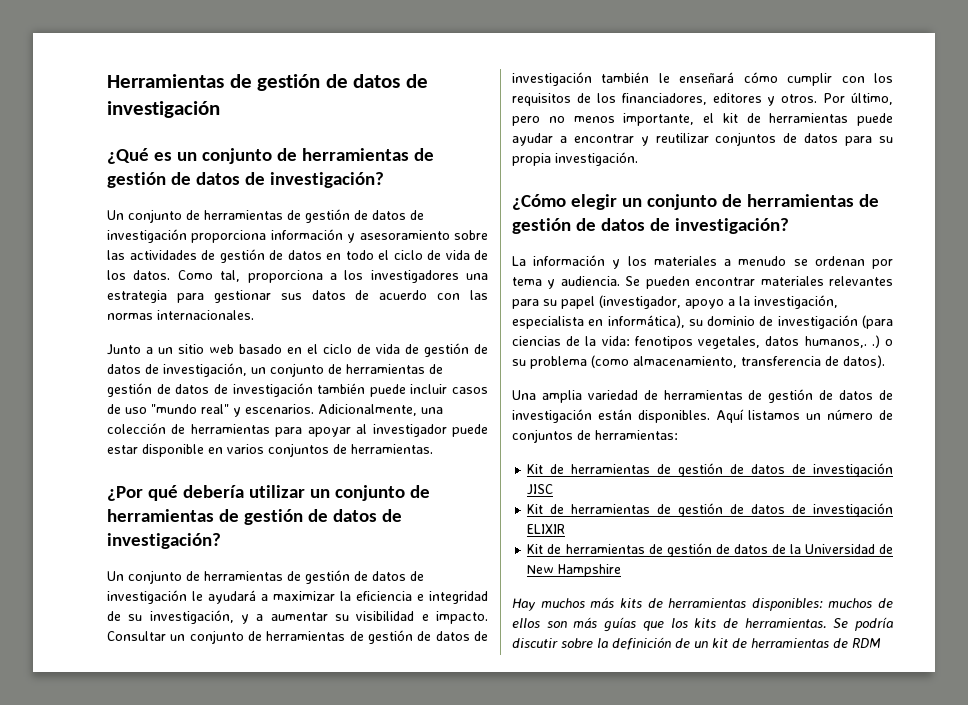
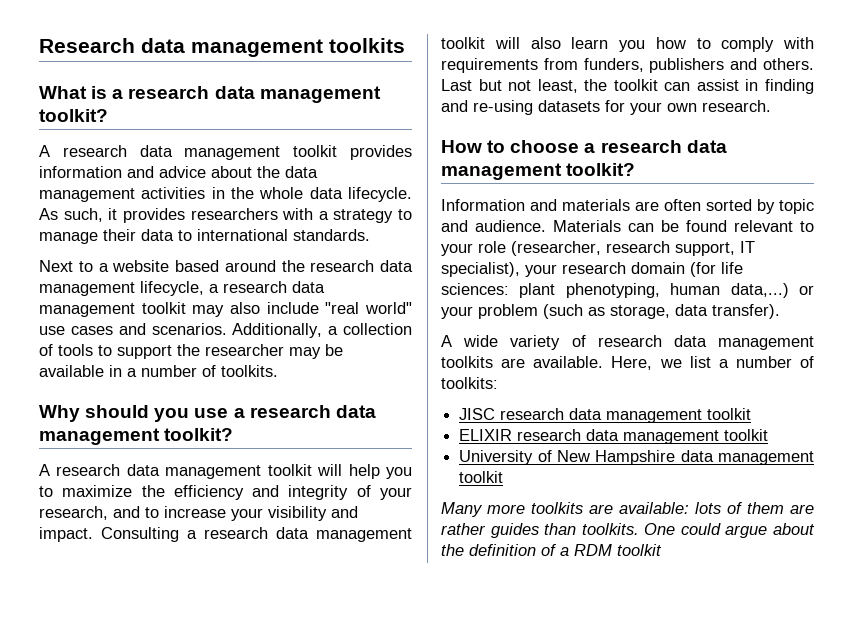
[107,74,428,91] [107,101,220,118] [107,148,434,164] [107,172,384,188] [107,209,424,223] [107,229,488,243] [107,249,488,263] [107,270,488,283] [107,290,488,303] [107,310,254,320] [107,343,488,357] [107,363,443,377] [107,383,488,397] [107,404,443,417] [107,423,488,437] [107,443,433,457] [107,485,430,501] [107,509,402,525] [107,533,221,549] [107,570,424,584] [107,590,488,604] [107,610,488,624] [107,630,488,644] [512,72,893,86] [512,92,893,106] [512,113,893,126] [512,132,894,146] [512,152,638,166] [512,194,879,210] [512,218,789,234] [512,255,893,269] [512,276,893,289] [512,295,838,309] [512,315,893,329] [512,335,893,349] [512,355,885,369] [512,389,893,403] [512,409,893,423] [512,429,678,443] [527,463,893,477] [527,484,554,495] [527,503,893,517] [527,524,566,534] [527,543,893,557] [527,564,622,577] [512,597,893,611] [512,617,893,632] [512,637,881,650] Herramientas de gestión de datos de investigación // ¿Qué es un conjunto de herramientas de gestión de datos de investigación? // Un conjunto de herramientas de gestión de datos de investigación proporciona información y asesoramiento sobre las actividades de gestión de datos en todo el ciclo de vida de los datos. Como tal, proporciona a los investigadores una estrategia para gestionar sus datos de acuerdo con las normas internacionales. // Junto a un sitio web basado en el ciclo de vida de gestión de datos de investigación, un conjunto de herramientas de gestión de datos de investigación también puede incluir casos de uso "mundo real" y escenarios. Adicionalmente, una colección de herramientas para apoyar al investigador puede estar disponible en varios conjuntos de herramientas. // ¿Por qué debería utilizar un conjunto de herramientas de gestión de datos de investigación? // Un conjunto de herramientas de gestión de datos de investigación le ayudará a maximizar la eficiencia e integridad de su investigación, y a aumentar su visibilidad e impacto. Consultar un conjunto de herramientas de gestión de datos de investigación también le enseñará cómo cumplir con los requisitos de los financiadores, editores y otros. Por último, pero no menos importante, el kit de herramientas puede ayudar a encontrar y reutilizar conjuntos de datos para su propia investigación. // ¿Cómo elegir un conjunto de herramientas de gestión de datos de investigación? // La información y los materiales a menudo se ordenan por tema y audiencia. Se pueden encontrar materiales relevantes para su papel (investigador, apoyo a la investigación, especialista en informática), su dominio de investigación (para ciencias de la vida: fenotipos vegetales, datos humanos,. .) o su problema (como almacenamiento, transferencia de datos). // Una amplia variedad de herramientas de gestión de datos de investigación están disponibles. Aquí listamos un número de conjuntos de herramientas: // Kit de herramientas de gestión de datos de investigación JISC // Kit de herramientas de gestión de datos de investigación ELIXIR // Kit de herramientas de gestión de datos de la Universidad de New Hampshire // Hay muchos más kits de herramientas disponibles: muchos de ellos son más guías que los kits de herramientas. Se podría discutir sobre la definición de un kit de herramientas de RDM -> [39,38,405,57] [39,86,381,103] [39,109,108,122] [39,145,413,160] [39,166,318,178] [39,187,412,202] [39,208,412,223] [39,229,370,244] [39,260,413,272] [39,281,325,296] [39,302,412,317] [39,323,412,338] [39,344,343,359] [39,365,278,377] [39,405,376,422] [39,428,234,445] [39,464,412,479] [39,485,412,500] [39,506,358,521] [39,527,412,542] [441,37,814,52] [441,58,814,73] [441,79,814,94] [441,100,771,115] [441,140,727,153] [441,163,636,180] [441,199,814,214] [441,220,814,232] [441,241,755,256] [441,262,743,277] [441,283,814,298] [441,304,780,319] [441,335,814,350] [441,356,814,370] [441,377,498,389] [459,408,752,423] [459,429,769,444] [459,450,814,465] [459,471,504,483] [441,502,814,517] [441,523,815,538] [441,544,662,556] Research data management toolkits // What is a research data management toolkit? // A research data management toolkit provides information and advice about the data management activities in the whole data lifecycle. As such, it provides researchers with a strategy to manage their data to international standards. // Next to a website based around the research data management lifecycle, a research data management toolkit may also include "real world" use cases and scenarios. Additionally, a collection of tools to support the researcher may be available in a number of toolkits. // Why should you use a research data management toolkit? // A research data management toolkit will help you to maximize the efficiency and integrity of your research, and to increase your visibility and impact. Consulting a research data management toolkit will also learn you how to comply with requirements from funders, publishers and others. Last but not least, the toolkit can assist in finding and re-using datasets for your own research. // How to choose a research data management toolkit? // Information and materials are often sorted by topic and audience. Materials can be found relevant to your role (researcher, research support, IT specialist), your research domain (for life sciences: plant phenotyping, human data,...) or your problem (such as storage, data transfer). // A wide variety of research data management toolkits are available. Here, we list a number of toolkits: // JISC research data management toolkit // ELIXIR research data management toolkit // University of New Hampshire data management toolkit // Many more toolkits are available: lots of them are rather guides than toolkits. One could argue about the definition of a RDM toolkit

